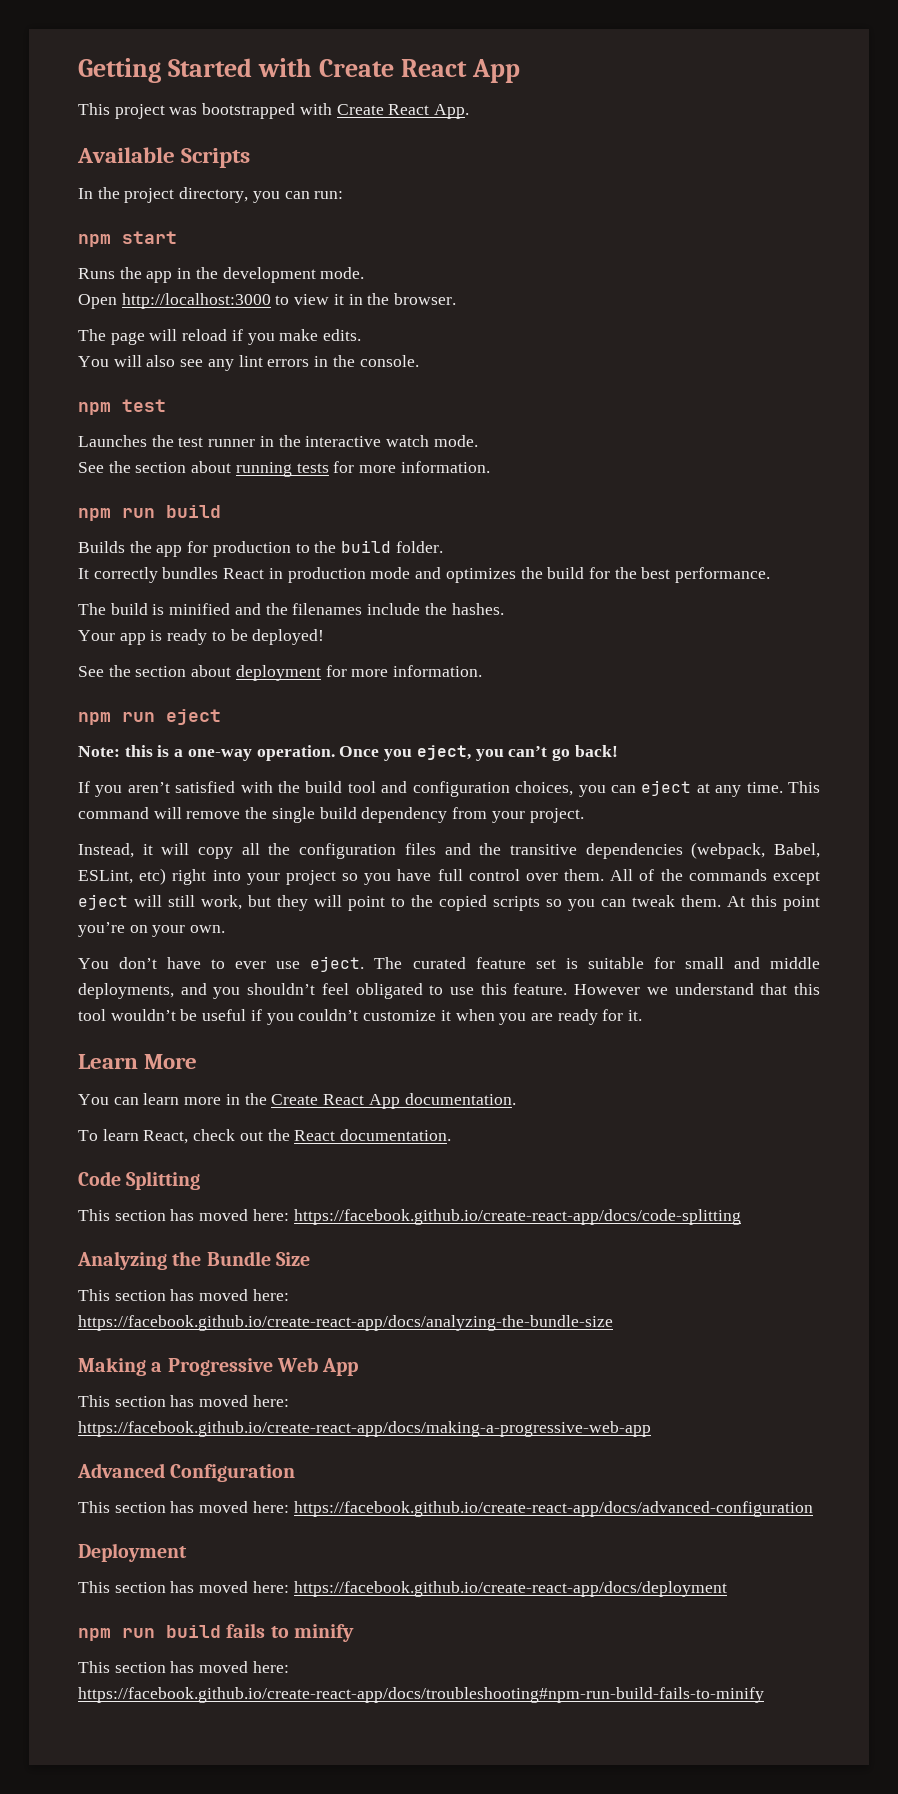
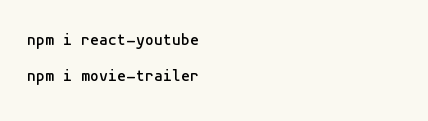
[78,58,521,83] [78,103,470,119] [77,147,251,168] [78,187,344,203] [78,231,177,247] [78,267,365,283] [78,293,457,309] [78,329,362,345] [78,355,419,371] [78,399,166,415] [78,435,478,447] [78,461,490,477] [78,505,221,521] [78,540,443,557] [78,567,771,583] [78,603,504,615] [78,629,325,645] [78,665,483,681] [78,709,221,725] [78,745,618,761] [78,780,820,797] [78,807,584,823] [78,842,820,859] [78,868,820,885] [78,894,820,911] [78,922,226,937] [78,956,820,972] [78,983,820,999] [78,1009,643,1025] [78,1054,198,1069] [78,1093,516,1109] [78,1129,452,1144] [78,1171,201,1190] [78,1209,741,1225] [77,1251,310,1270] [78,1289,289,1301] [78,1315,613,1331] [78,1357,359,1376] [78,1395,289,1407] [78,1421,651,1437] [77,1463,296,1482] [78,1501,813,1517] [78,1543,187,1562] [78,1581,727,1597] [78,1623,354,1642] [78,1661,289,1673] [78,1687,764,1703] Getting Started with Create React App // This project was bootstrapped with Create React App. // Available Scripts // In the project directory, you can run: // npm start // Runs the app in the development mode. // Open http://localhost:3000 to view it in the browser. // The page will reload if you make edits. // You will also see any lint errors in the console. // npm test // Launches the test runner in the interactive watch mode. // See the section about running tests for more information. // npm run build // Builds the app for production to the build folder. // It correctly bundles React in production mode and optimizes the build for the best performance. // The build is minified and the filenames include the hashes. // Your app is ready to be deployed! // See the section about deployment for more information. // npm run eject // Note: this is a one-way operation. Once you eject, you can’t go back! // If you aren’t satisfied with the build tool and configuration choices, you can eject at any time. This command will remove the single build dependency from your project. // Instead, it will copy all the configuration files and the transitive dependencies (webpack, Babel, ESLint, etc) right into your project so you have full control over them. All of the commands except eject will still work, but they will point to the copied scripts so you can tweak them. At this point you’re on your own. // You don’t have to ever use eject. The curated feature set is suitable for small and middle deployments, and you shouldn’t feel obligated to use this feature. However we understand that this tool wouldn’t be useful if you couldn’t customize it when you are ready for it. // Learn More // You can learn more in the Create React App documentation. // To learn React, check out the React documentation. // Code Splitting // This section has moved here: https://facebook.github.io/create-react-app/docs/code-splitting // Analyzing the Bundle Size // This section has moved here: https://facebook.github.io/create-react-app/docs/analyzing-the-bundle-size // Making a Progressive Web App // This section has moved here: https://facebook.github.io/create-react-app/docs/making-a-progressive-web-app // Advanced Configuration // This section has moved here: https://facebook.github.io/create-react-app/docs/advanced-configuration // Deployment // This section has moved here: https://facebook.github.io/create-react-app/docs/deployment // npm run build fails to minify // This section has moved here: https://facebook.github.io/create-react-app/docs/troubleshooting#npm-run-build-fails-to-minify -> [27,33,199,49] [27,69,199,85] npm i react-youtube // npm i movie-trailer

